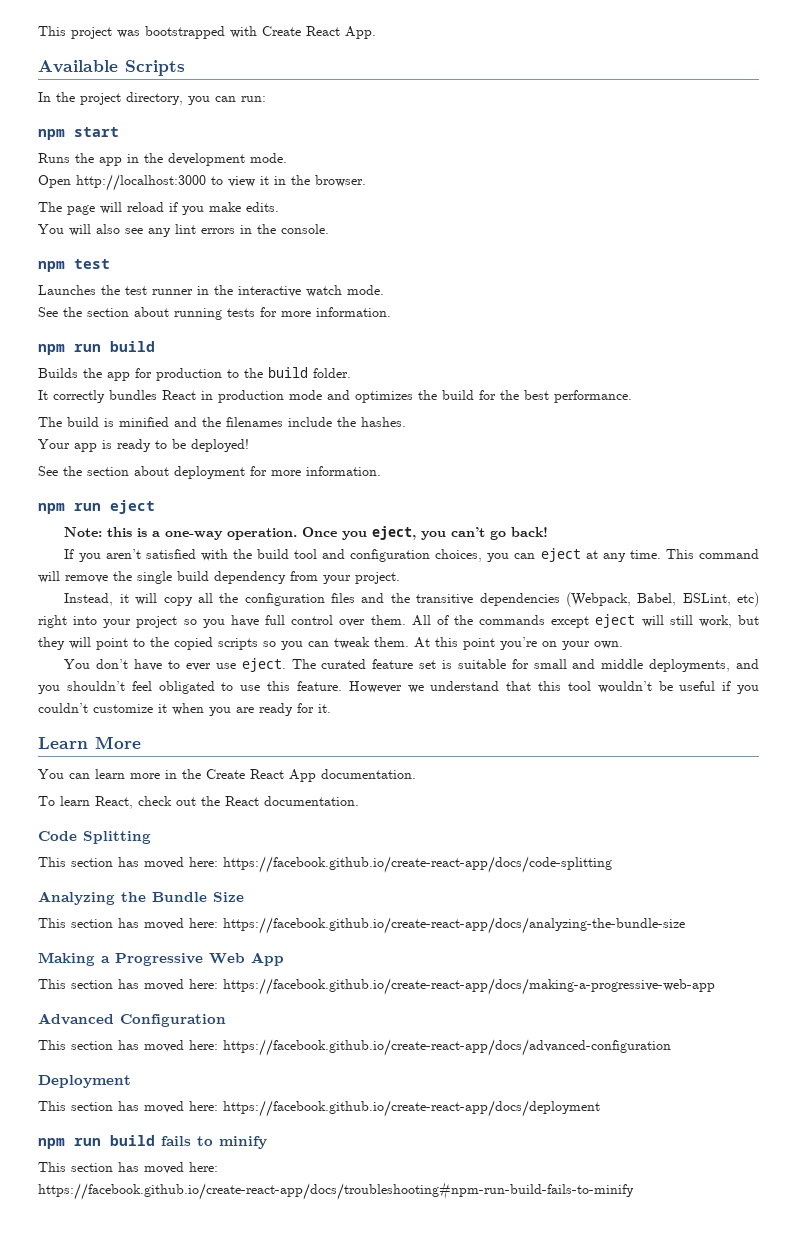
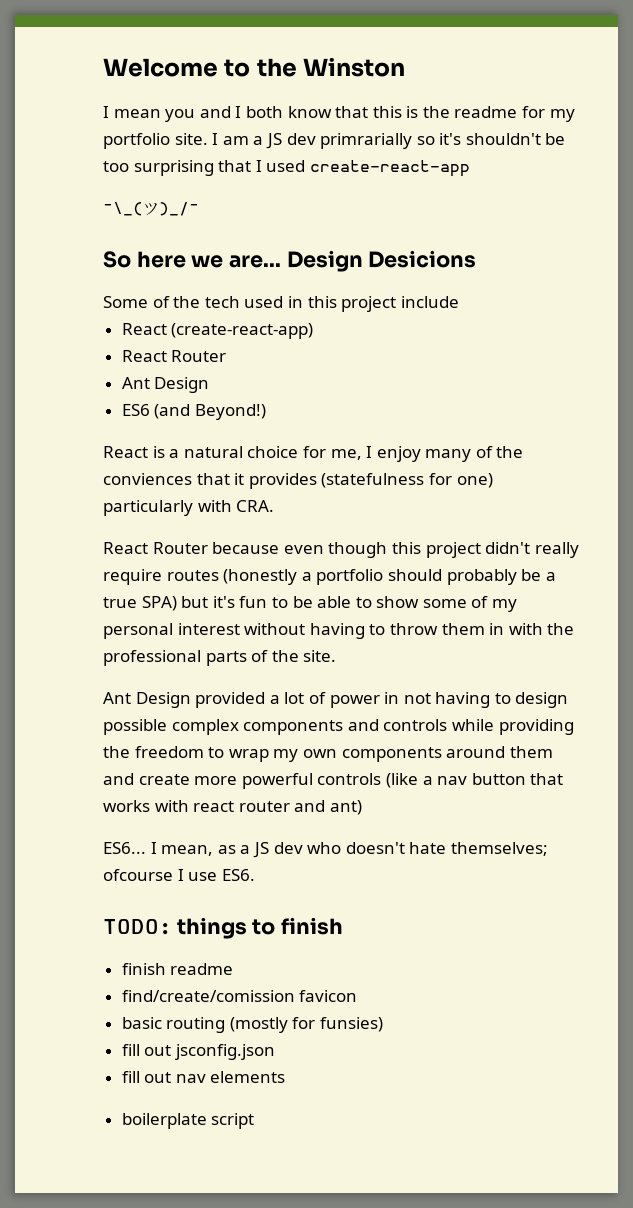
[38,26,376,39] [38,60,185,76] [38,92,266,105] [38,127,119,140] [38,153,287,166] [38,174,366,191] [38,202,279,215] [38,224,329,237] [38,259,110,272] [38,285,384,297] [38,307,391,320] [38,341,155,355] [38,367,351,381] [38,390,632,403] [38,417,406,427] [38,439,249,452] [38,466,381,479] [38,500,155,514] [64,526,549,540] [64,548,759,562] [38,571,400,584] [64,592,759,607] [38,614,759,628] [38,637,623,650] [64,658,760,672] [38,681,760,694] [38,703,331,716] [38,736,141,749] [38,769,416,782] [38,796,359,809] [38,831,151,844] [38,856,612,873] [38,891,244,905] [38,917,685,934] [38,952,284,966] [38,978,715,995] [38,1013,226,1027] [38,1039,671,1056] [38,1075,131,1088] [38,1100,600,1117] [38,1135,267,1149] [38,1162,218,1174] [38,1182,634,1200] This project was bootstrapped with Create React App. // Available Scripts // In the project directory, you can run: // npm start // Runs the app in the development mode. // Open http://localhost:3000 to view it in the browser. // The page will reload if you make edits. // You will also see any lint errors in the console. // npm test // Launches the test runner in the interactive watch mode. // See the section about running tests for more information. // npm run build // Builds the app for production to the build folder. // It correctly bundles React in production mode and optimizes the build for the best performance. // The build is minified and the filenames include the hashes. // Your app is ready to be deployed! // See the section about deployment for more information. // npm run eject // Note: this is a one-way operation. Once you eject, you can’t go back! // If you aren’t satisfied with the build tool and configuration choices, you can eject at any time. This command will remove the single build dependency from your project. // Instead, it will copy all the configuration files and the transitive dependencies (Webpack, Babel, ESLint, etc) right into your project so you have full control over them. All of the commands except eject will still work, but they will point to the copied scripts so you can tweak them. At this point you’re on your own. // You don’t have to ever use eject. The curated feature set is suitable for small and middle deployments, and you shouldn’t feel obligated to use this feature. However we understand that this tool wouldn’t be useful if you couldn’t customize it when you are ready for it. // Learn More // You can learn more in the Create React App documentation. // To learn React, check out the React documentation. // Code Splitting // This section has moved here: https://facebook.github.io/create-react-app/docs/code-splitting // Analyzing the Bundle Size // This section has moved here: https://facebook.github.io/create-react-app/docs/analyzing-the-bundle-size // Making a Progressive Web App // This section has moved here: https://facebook.github.io/create-react-app/docs/making-a-progressive-web-app // Advanced Configuration // This section has moved here: https://facebook.github.io/create-react-app/docs/advanced-configuration // Deployment // This section has moved here: https://facebook.github.io/create-react-app/docs/deployment // npm run build fails to minify // This section has moved here: https://facebook.github.io/create-react-app/docs/troubleshooting#npm-run-build-fails-to-minify -> [103,57,406,77] [103,106,575,122] [103,133,566,149] [103,160,470,177] [103,202,199,216] [103,250,477,272] [103,296,459,312] [121,323,314,339] [121,350,227,362] [121,377,210,393] [121,404,266,420] [103,446,524,462] [103,473,493,489] [103,500,275,516] [103,542,579,558] [103,569,556,585] [103,596,518,612] [103,623,575,639] [103,650,337,666] [103,692,569,708] [103,719,574,735] [103,746,553,762] [103,773,564,789] [103,800,362,815] [103,842,548,858] [103,869,255,881] [103,917,344,939] [121,963,234,975] [121,990,358,1002] [121,1017,384,1033] [121,1044,275,1060] [121,1071,286,1083] [121,1113,255,1129] Welcome to the Winston // I mean you and I both know that this is the readme for my portfolio site. I am a JS dev primrarially so it's shouldn't be too surprising that I used create-react-app // ¯\_(ツ)_/¯ // So here we are... Design Desicions // Some of the tech used in this project include // React (create-react-app) // React Router // Ant Design // ES6 (and Beyond!) // React is a natural choice for me, I enjoy many of the conviences that it provides (statefulness for one) particularly with CRA. // React Router because even though this project didn't really require routes (honestly a portfolio should probably be a true SPA) but it's fun to be able to show some of my personal interest without having to throw them in with the professional parts of the site. // Ant Design provided a lot of power in not having to design possible complex components and controls while providing the freedom to wrap my own components around them and create more powerful controls (like a nav button that works with react router and ant) // ES6... I mean, as a JS dev who doesn't hate themselves; ofcourse I use ES6. // TODO: things to finish // finish readme // find/create/comission favicon // basic routing (mostly for funsies) // fill out jsconfig.json // fill out nav elements // boilerplate script

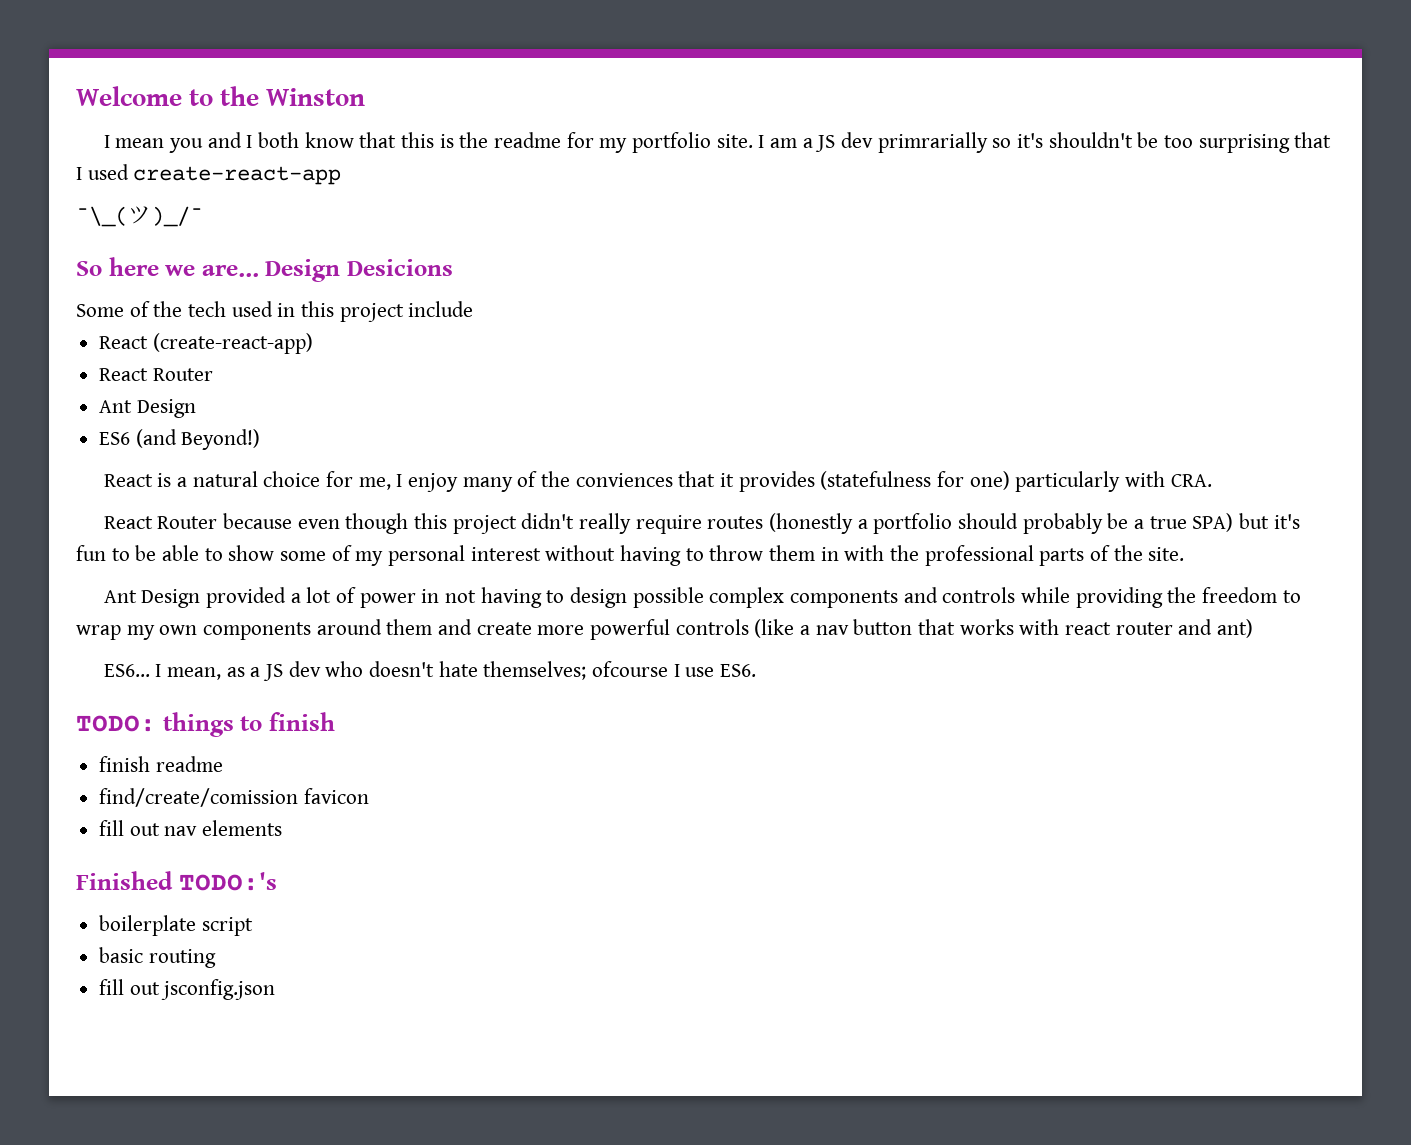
[121,1017,384,1033] [121,1044,275,1060] // basic routing (mostly for funsies) // fill out jsconfig.json -> (369, 796) none
(286, 1077) none -> [76,871,277,891] // Finished TODO:'s
(255, 1121) none -> [99,947,216,968] [99,979,276,1000] // basic routing // fill out jsconfig.json

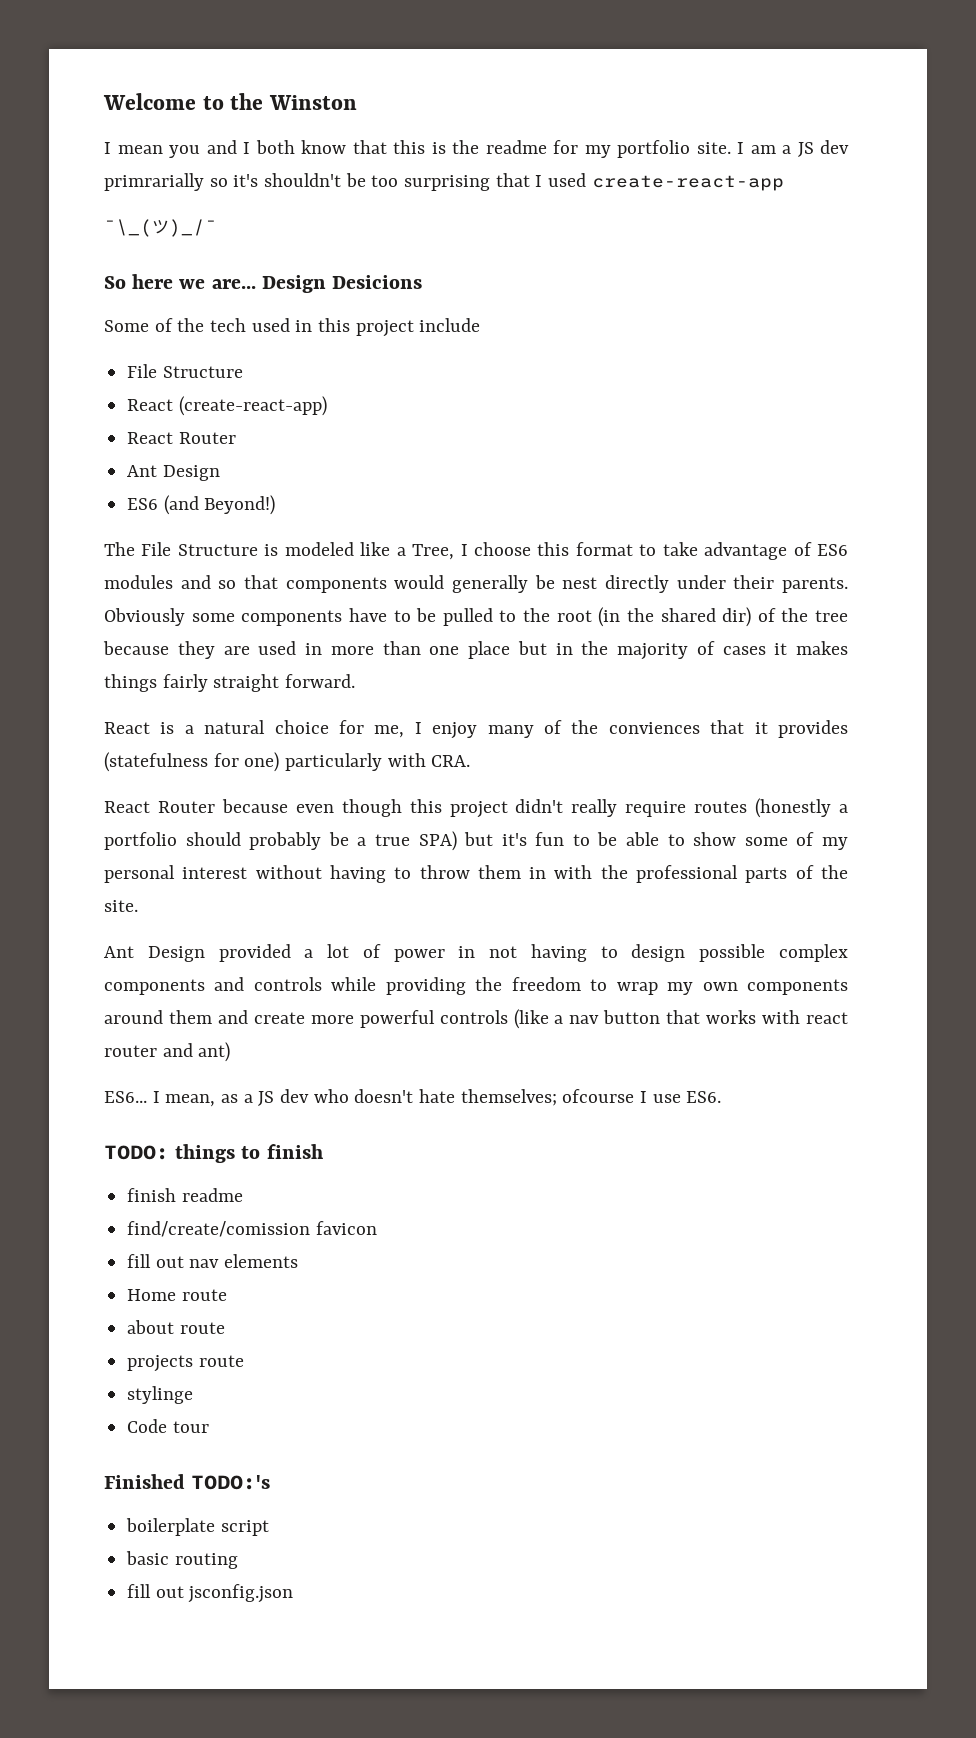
(474, 309) none -> [127,364,243,378] // File Structure
(261, 439) none -> [104,542,848,560] [104,575,848,593] [104,607,848,627] [103,641,848,660] [104,674,356,692] // The File Structure is modeled like a Tree, I choose this format to take advantage of ES6 modules and so that components would generally be nest directly under their parents. Obviously some components have to be pulled to the root (in the shared dir) of the tree because they are used in more than one place but in the majority of cases it makes things fairly straight forward.
(283, 828) none -> [127,1289,227,1301] [127,1320,225,1334] [127,1355,244,1372] [127,1386,194,1404] [127,1419,209,1433] // Home route // about route // projects route // stylinge // Code tour

